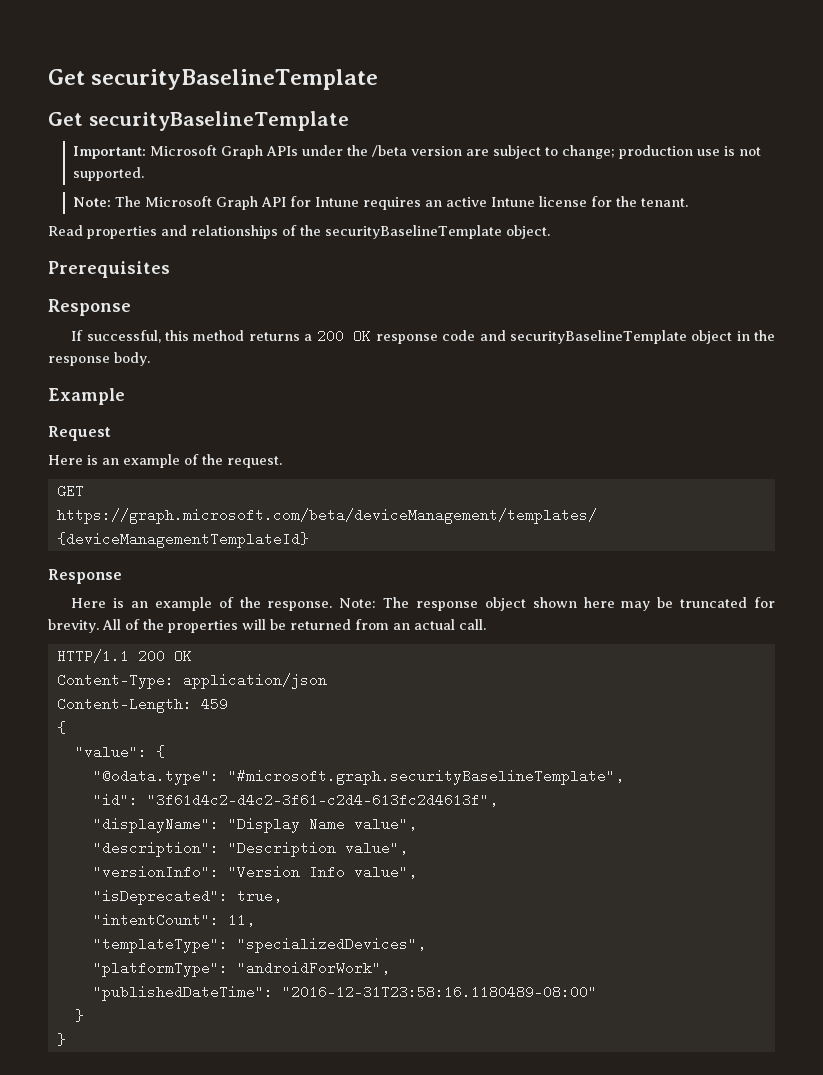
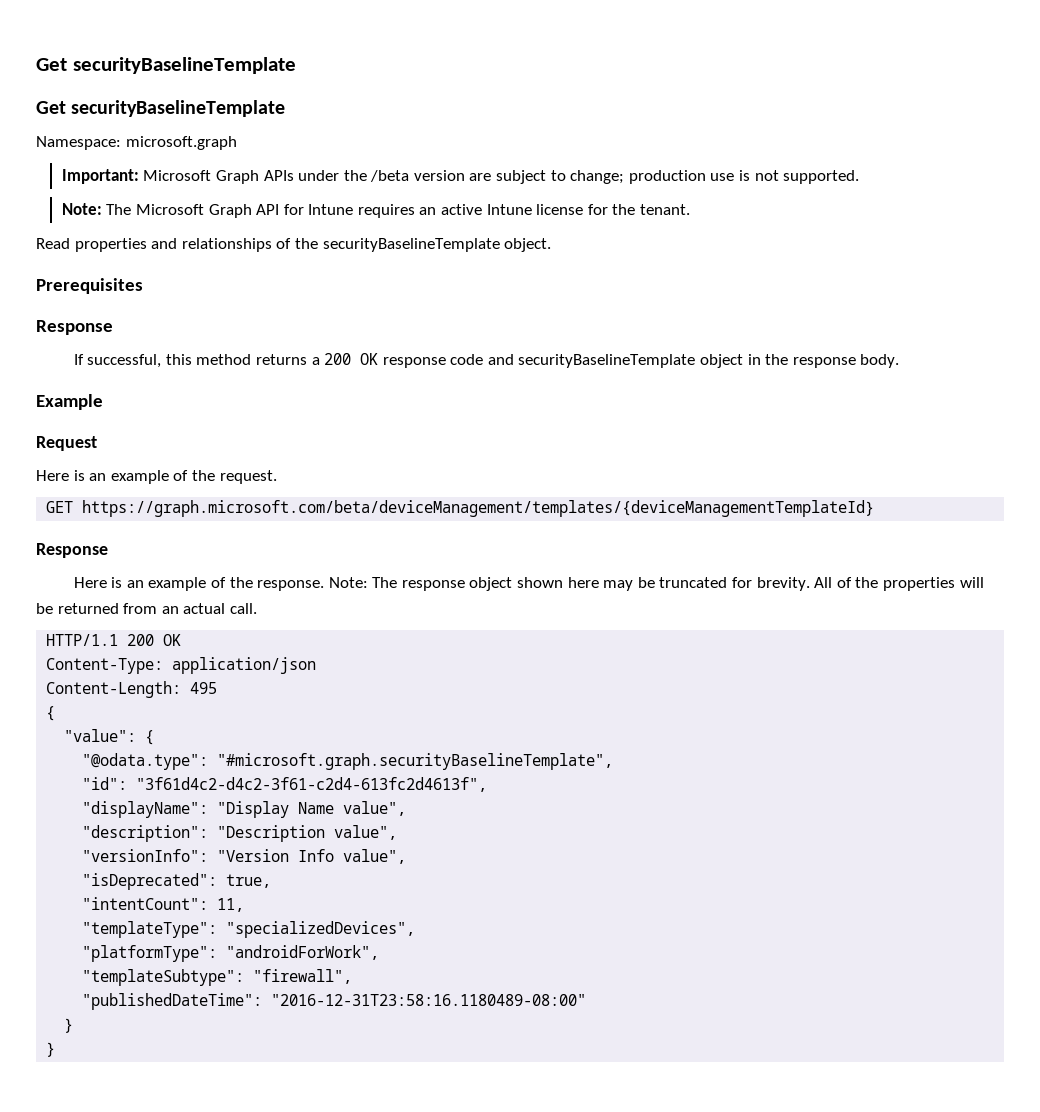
(349, 121) none -> [36,136,237,150] // Namespace: microsoft.graph
[200,697,228,711] 459 -> [190,682,218,694] 495
(390, 968) none -> [82,969,353,986] // "templateSubtype": "firewall",

